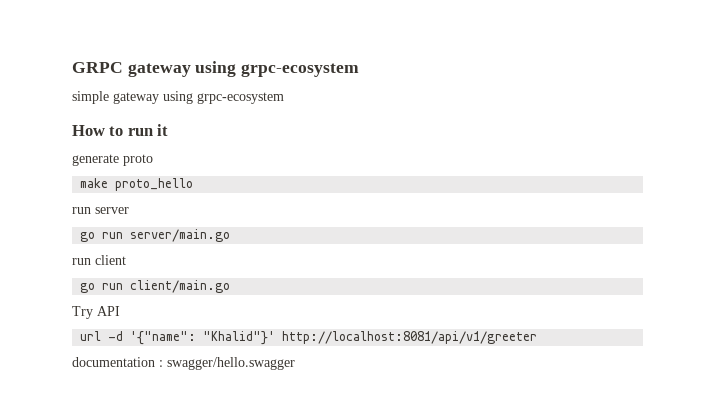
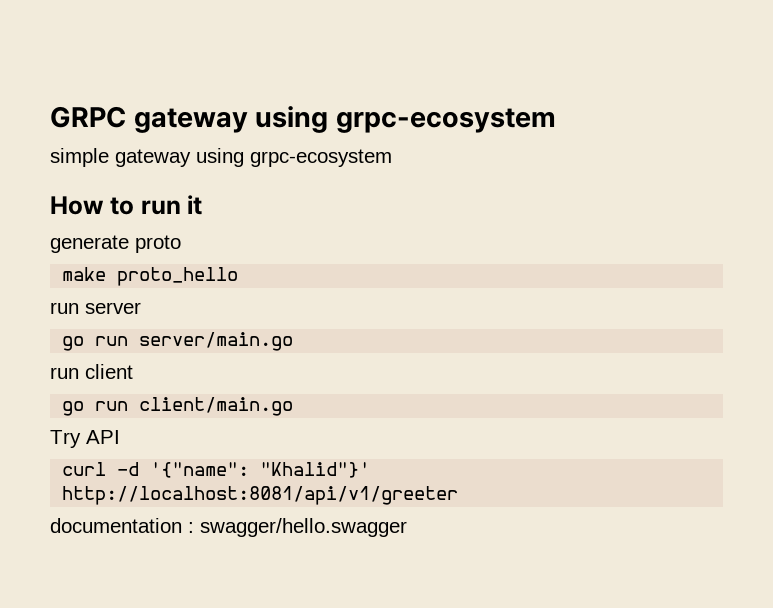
[80,331,102,341] url -> [62,462,107,476] curl

